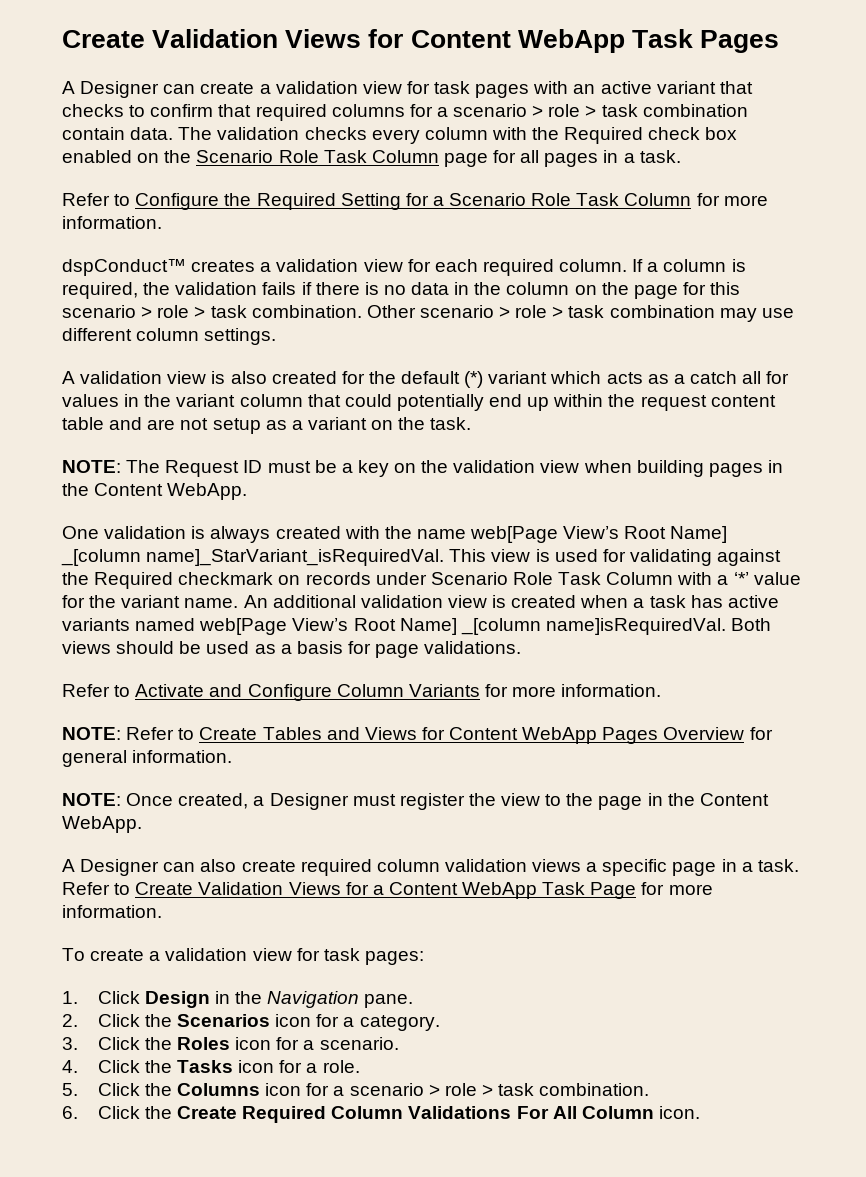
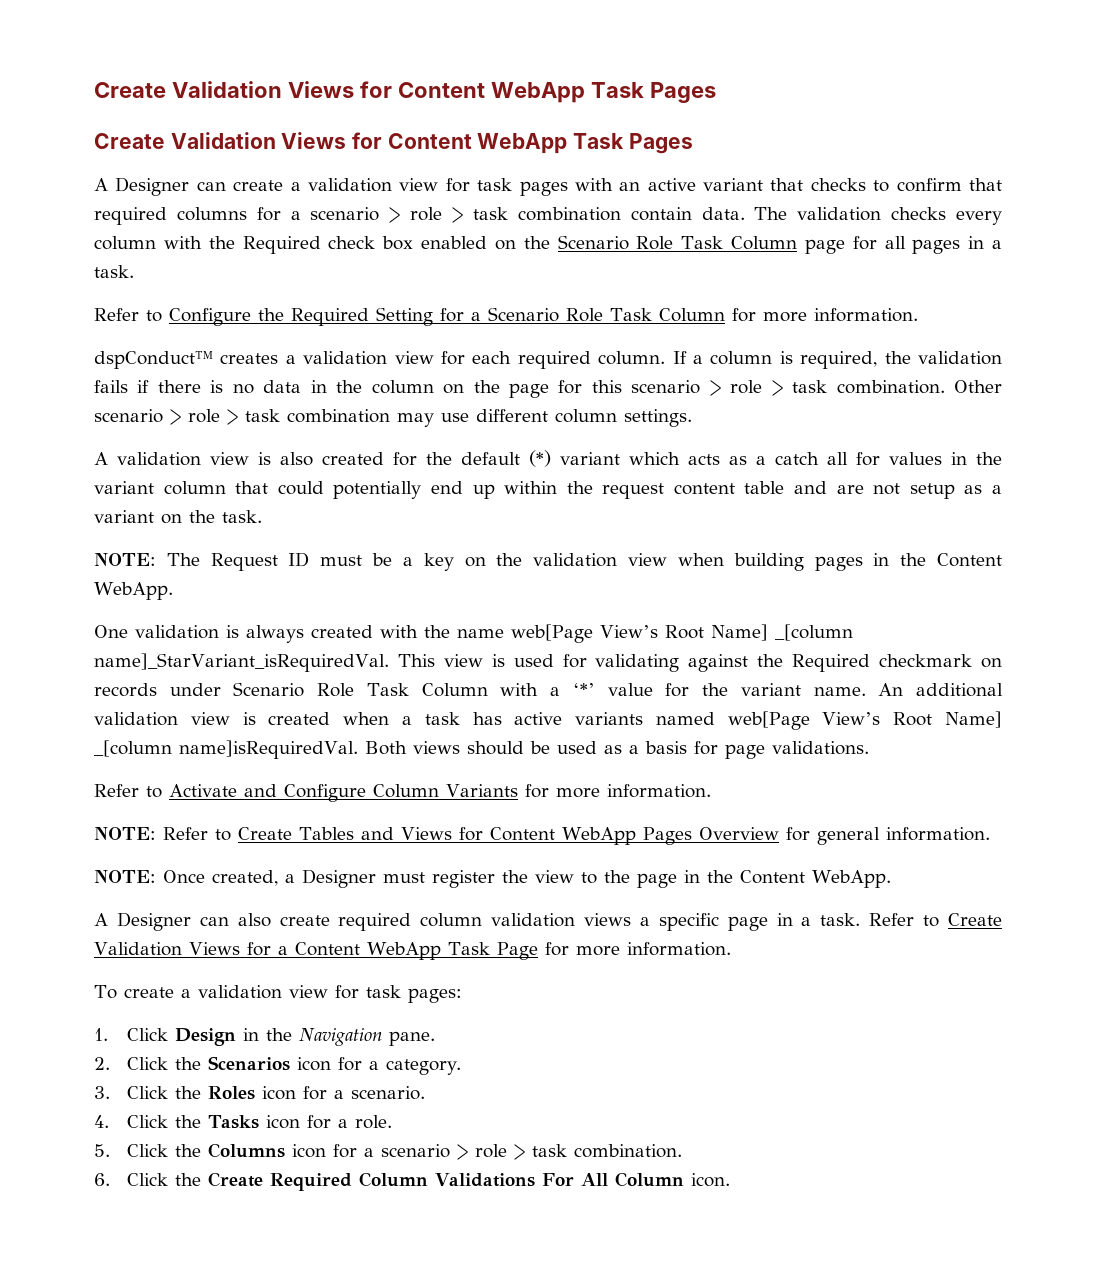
[62,29,780,53] Create Validation Views for Content WebApp Task Pages -> [94,81,716,103] [94,132,693,154] Create Validation Views for Content WebApp Task Pages // Create Validation Views for Content WebApp Task Pages

